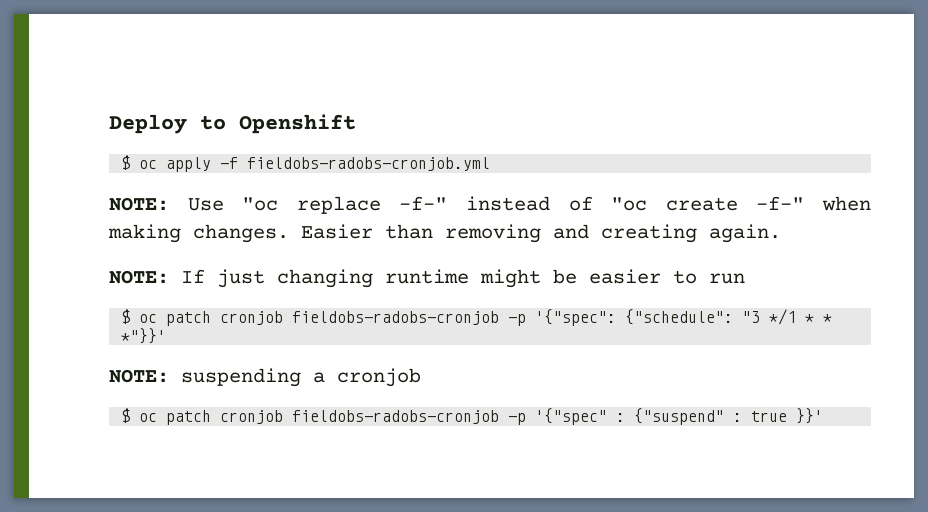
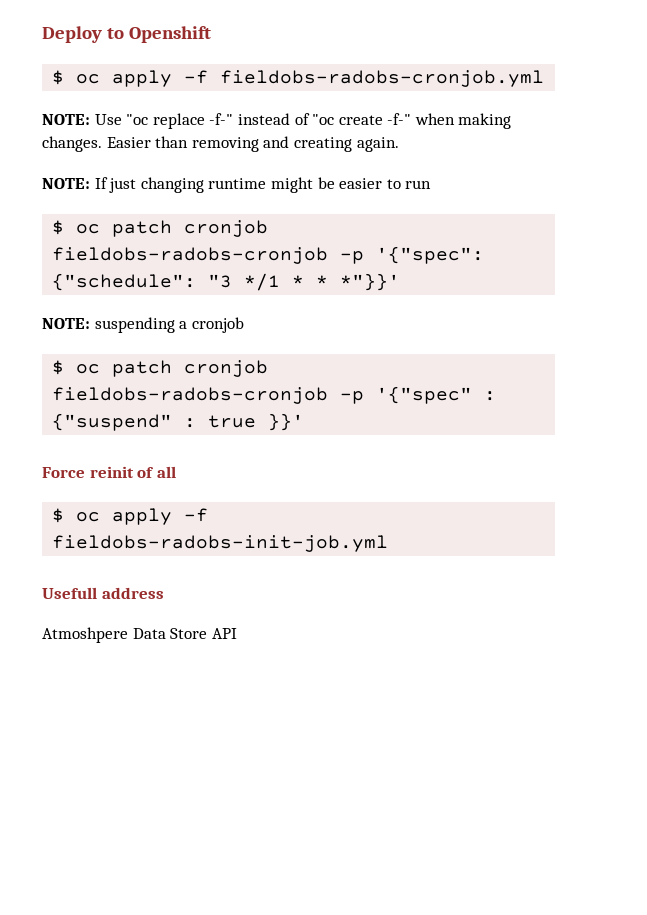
(824, 416) none -> [42,466,176,478] [52,508,209,525] [52,535,389,552] [42,587,164,599] [42,627,237,643] // Force reinit of all // $ oc apply -f fieldobs-radobs-init-job.yml // Usefull address // Atmoshpere Data Store API

